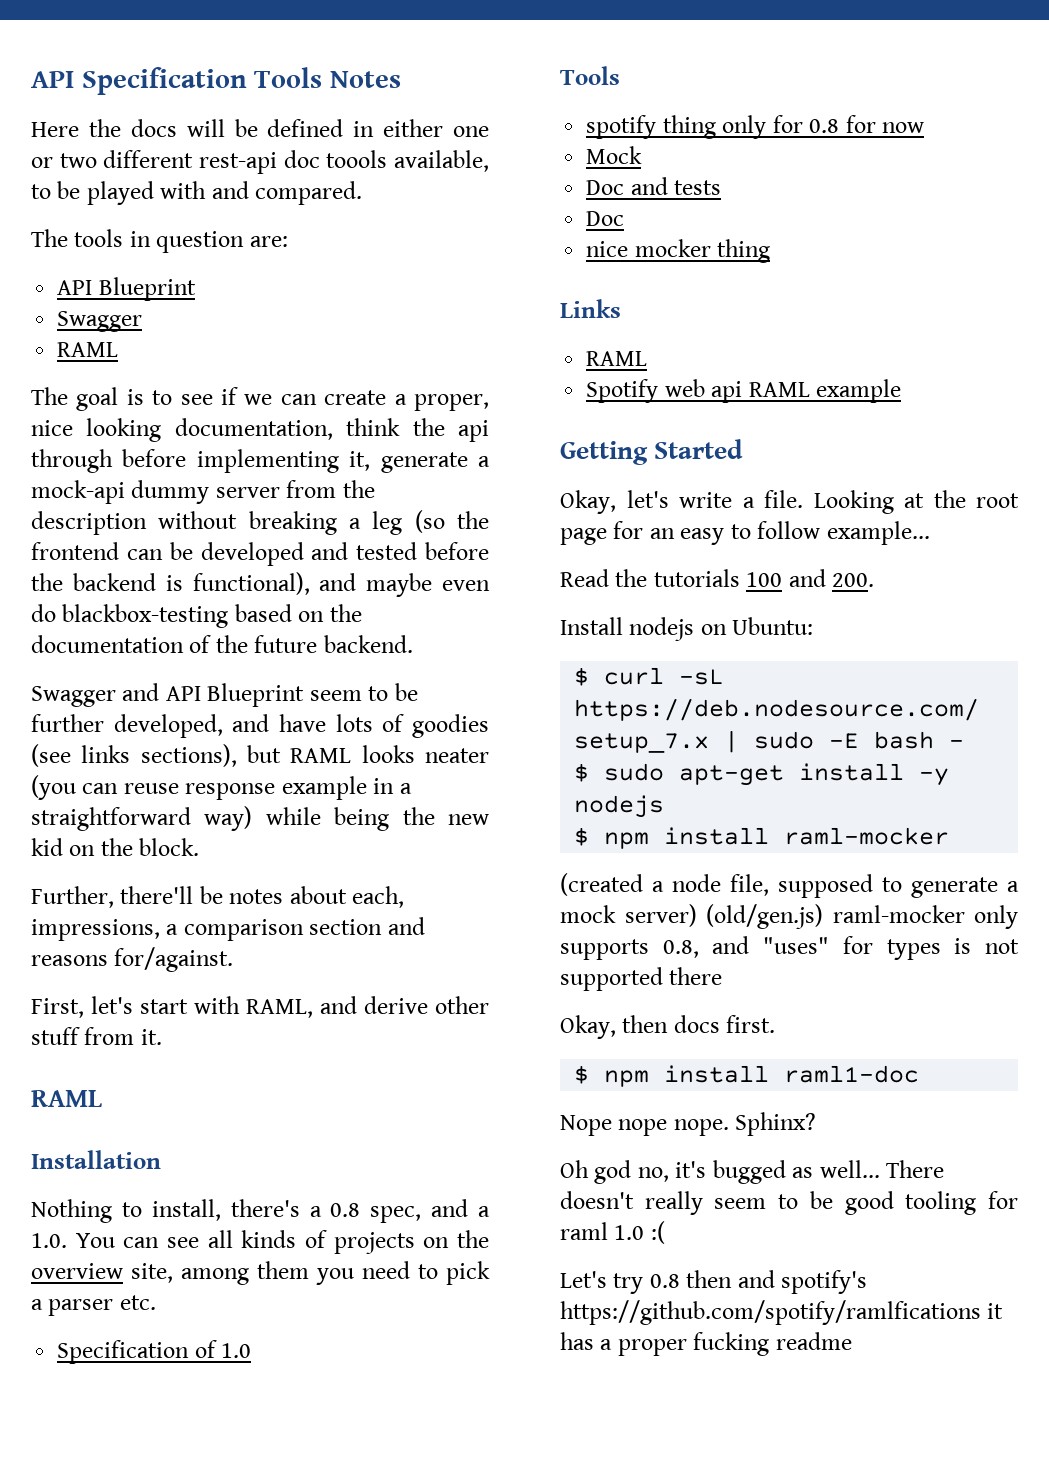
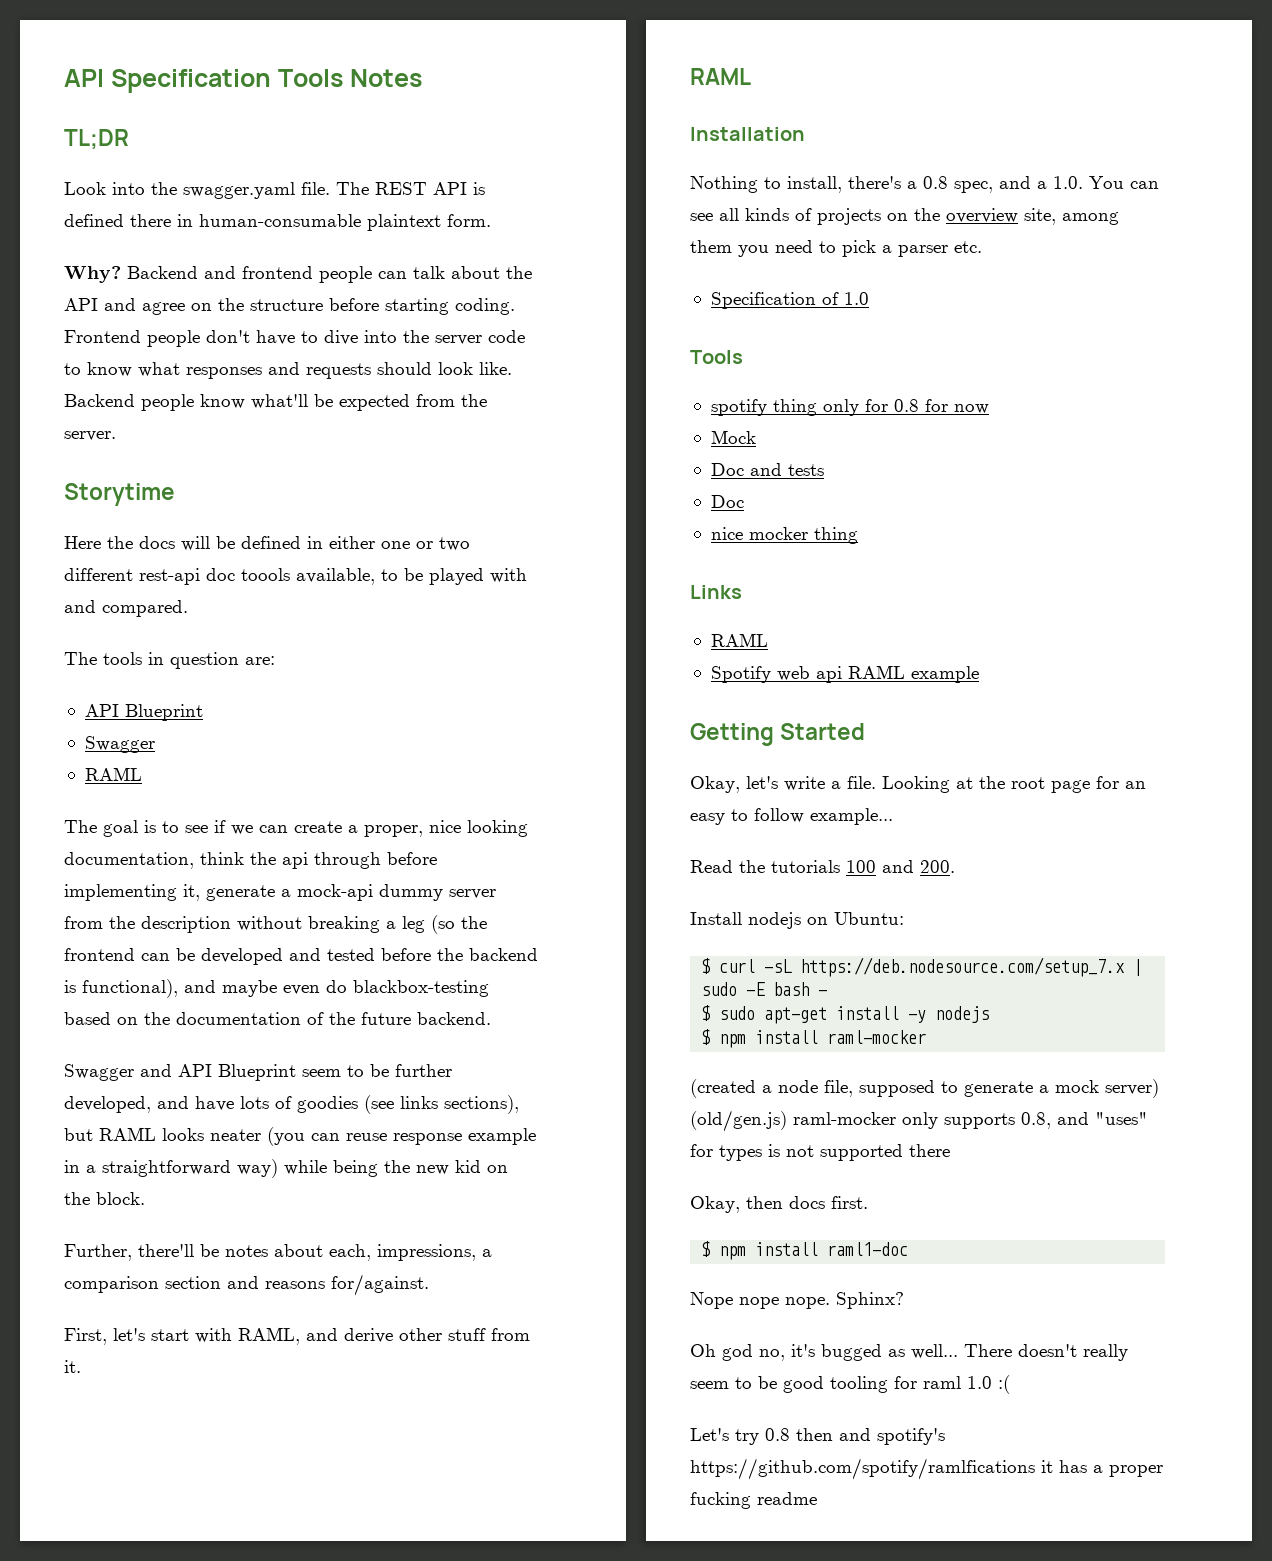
(401, 79) none -> [64,129,129,150] [64,182,485,199] [64,214,491,231] [64,266,532,283] [64,298,515,315] [64,330,525,347] [64,362,512,379] [64,394,487,411] [64,431,116,441] [64,483,175,506] // TL;DR // Look into the swagger.yaml file. The REST API is defined there in human-consumable plaintext form. // Why? Backend and frontend people can talk about the API and agree on the structure before starting coding. Frontend people don't have to dive into the server code to know what responses and requests should look like. Backend people know what'll be expected from the server. // Storytime

